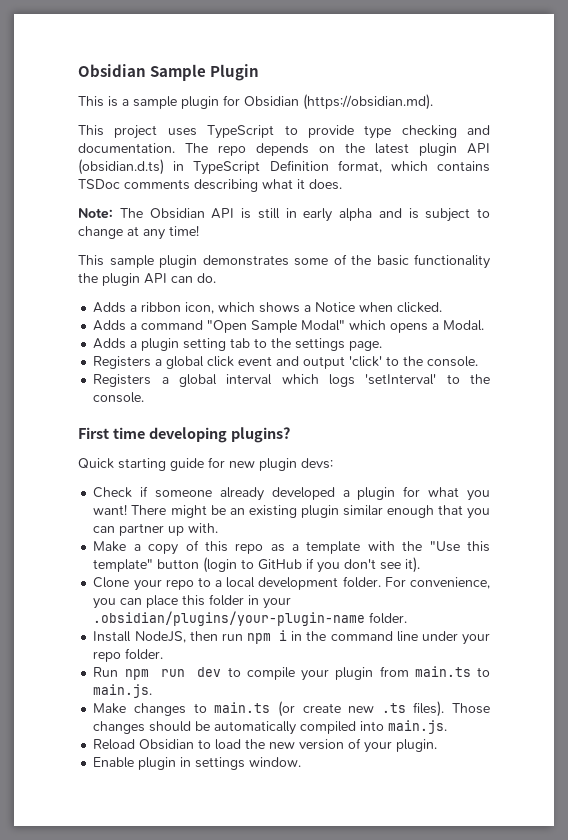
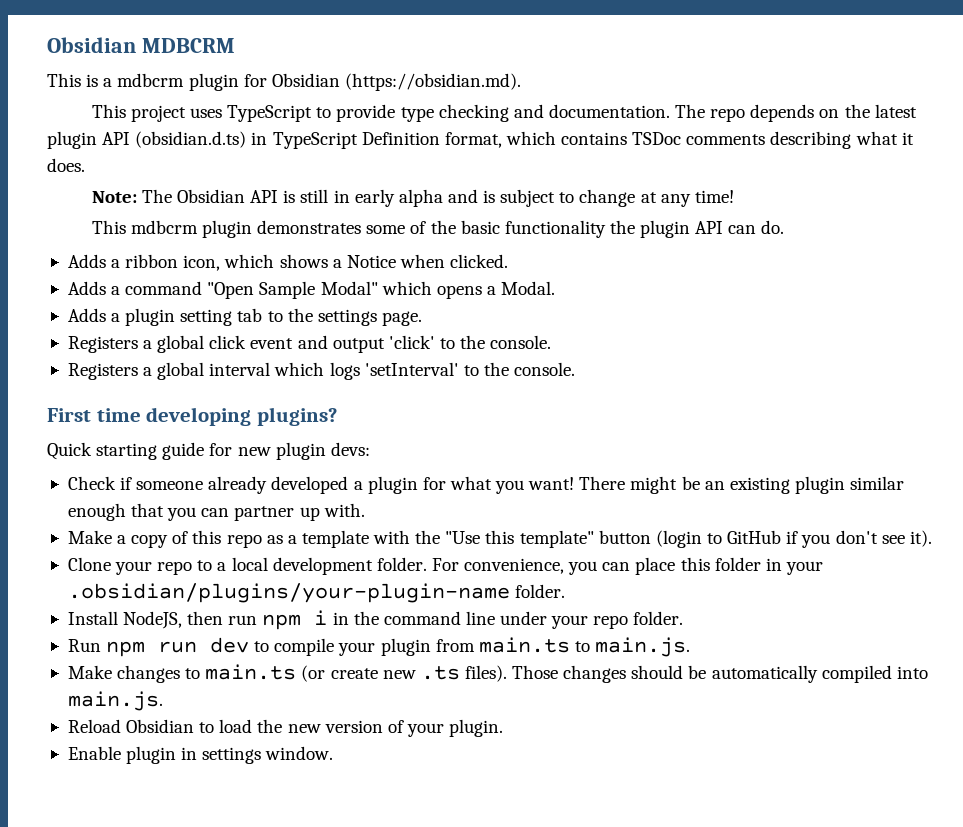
[78,64,260,81] Obsidian Sample Plugin -> [47,37,235,53] Obsidian MDBCRM
[133,96,177,109] sample -> [117,73,185,87] mdbcrm
[109,255,154,268] sample -> [130,220,198,234] mdbcrm

